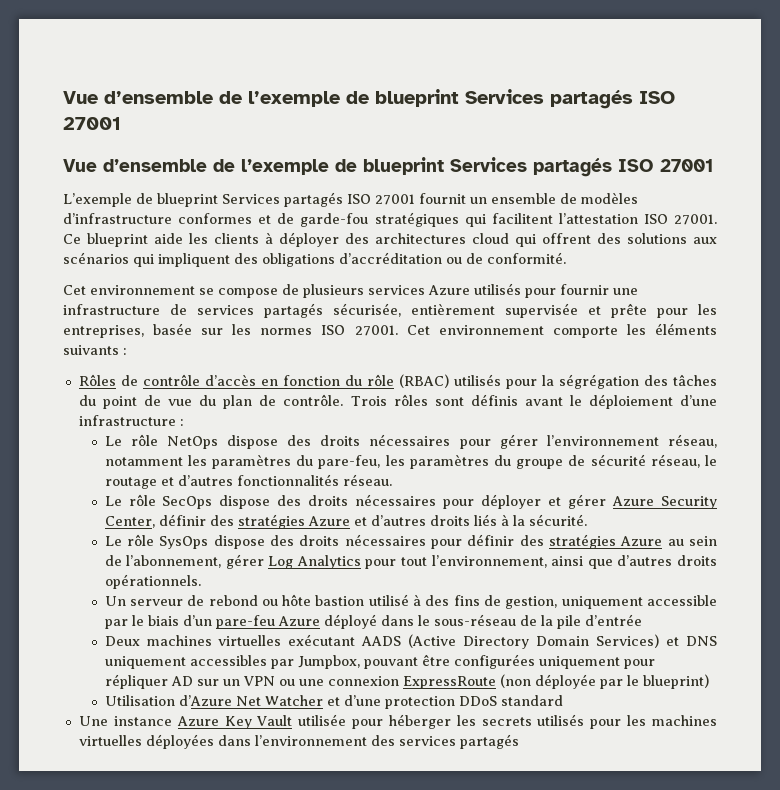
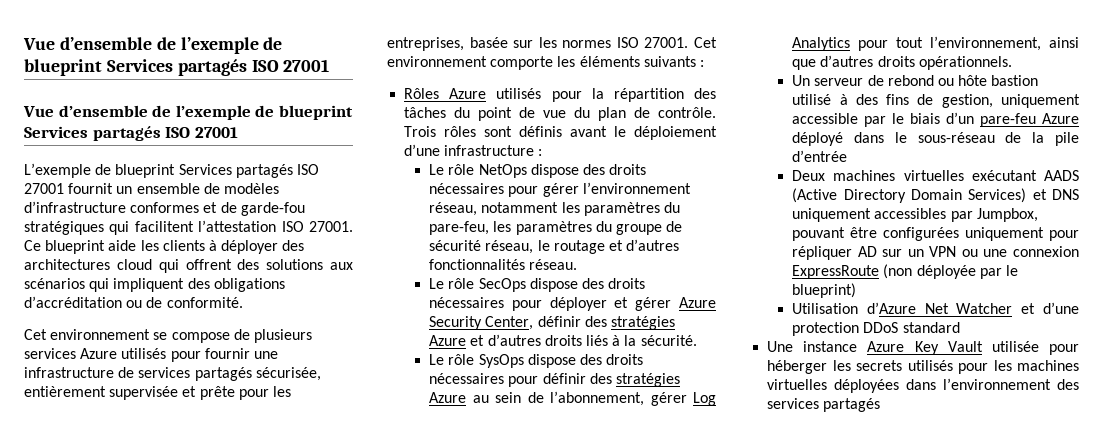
[120,374,449,388] de contrôle d’accès en fonction du rôle (RBAC) -> [449,88,487,99] Azure
[558,374,639,389] ségrégation -> [613,88,684,102] répartition

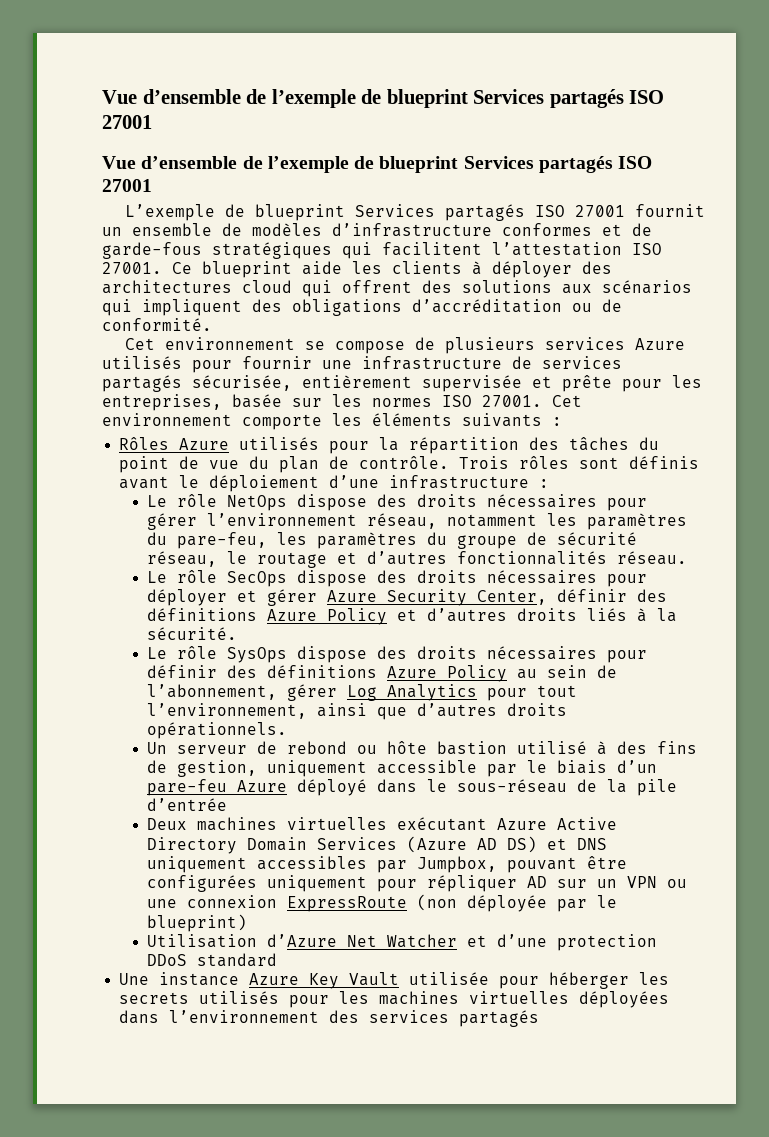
[240,202,305,216] garde-fou -> [102,242,202,259] garde-fous
[610,316,675,330] [429,335,467,346] stratégies Azure -> [146,608,387,625] définitions Azure Policy
[615,373,680,387] [429,392,467,403] stratégies Azure -> [266,665,507,682] définitions Azure Policy
[1044,170,1079,181] [792,188,1027,203] AADS (Active Directory Domain Services) -> [496,817,617,830] [146,836,537,854] Azure Active Directory Domain Services (Azure AD DS)

